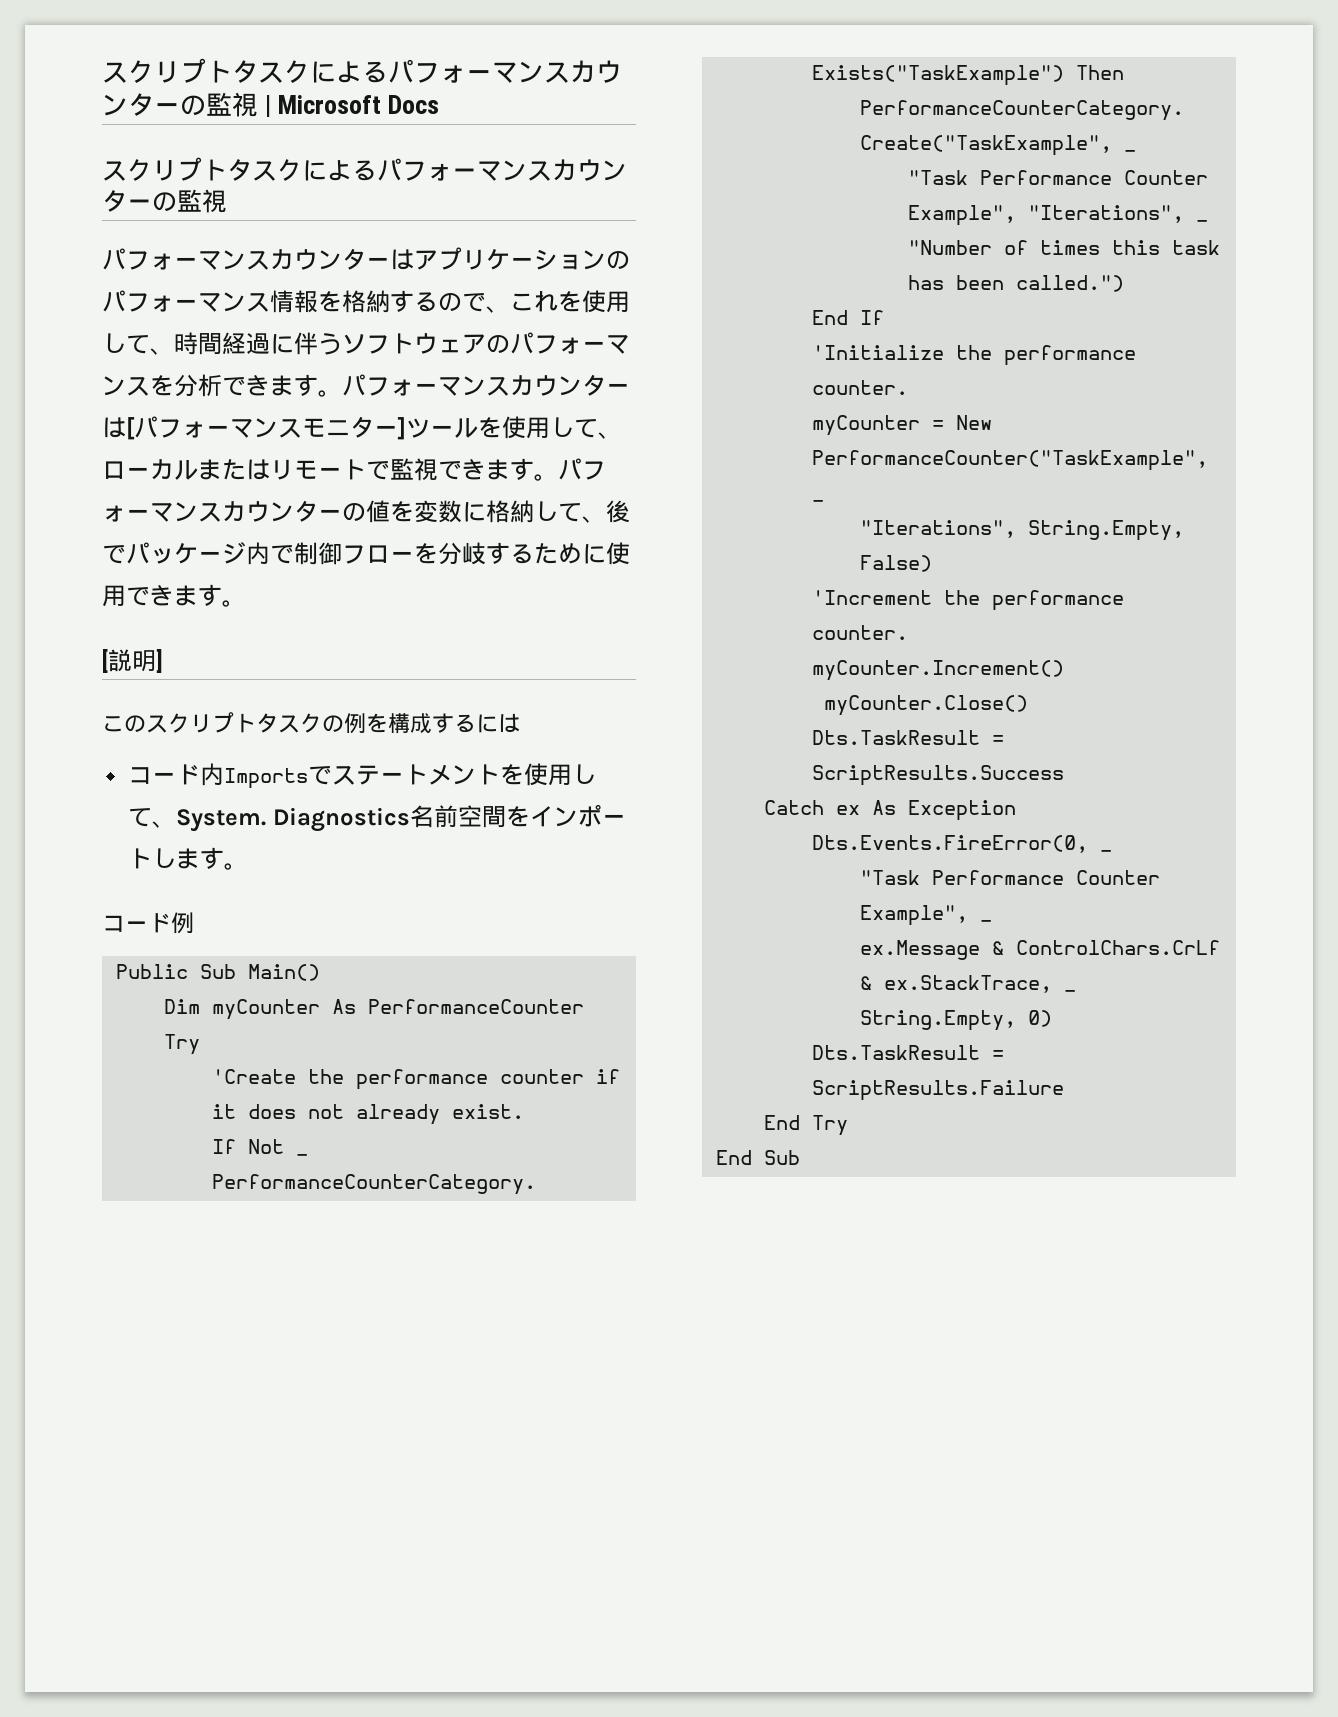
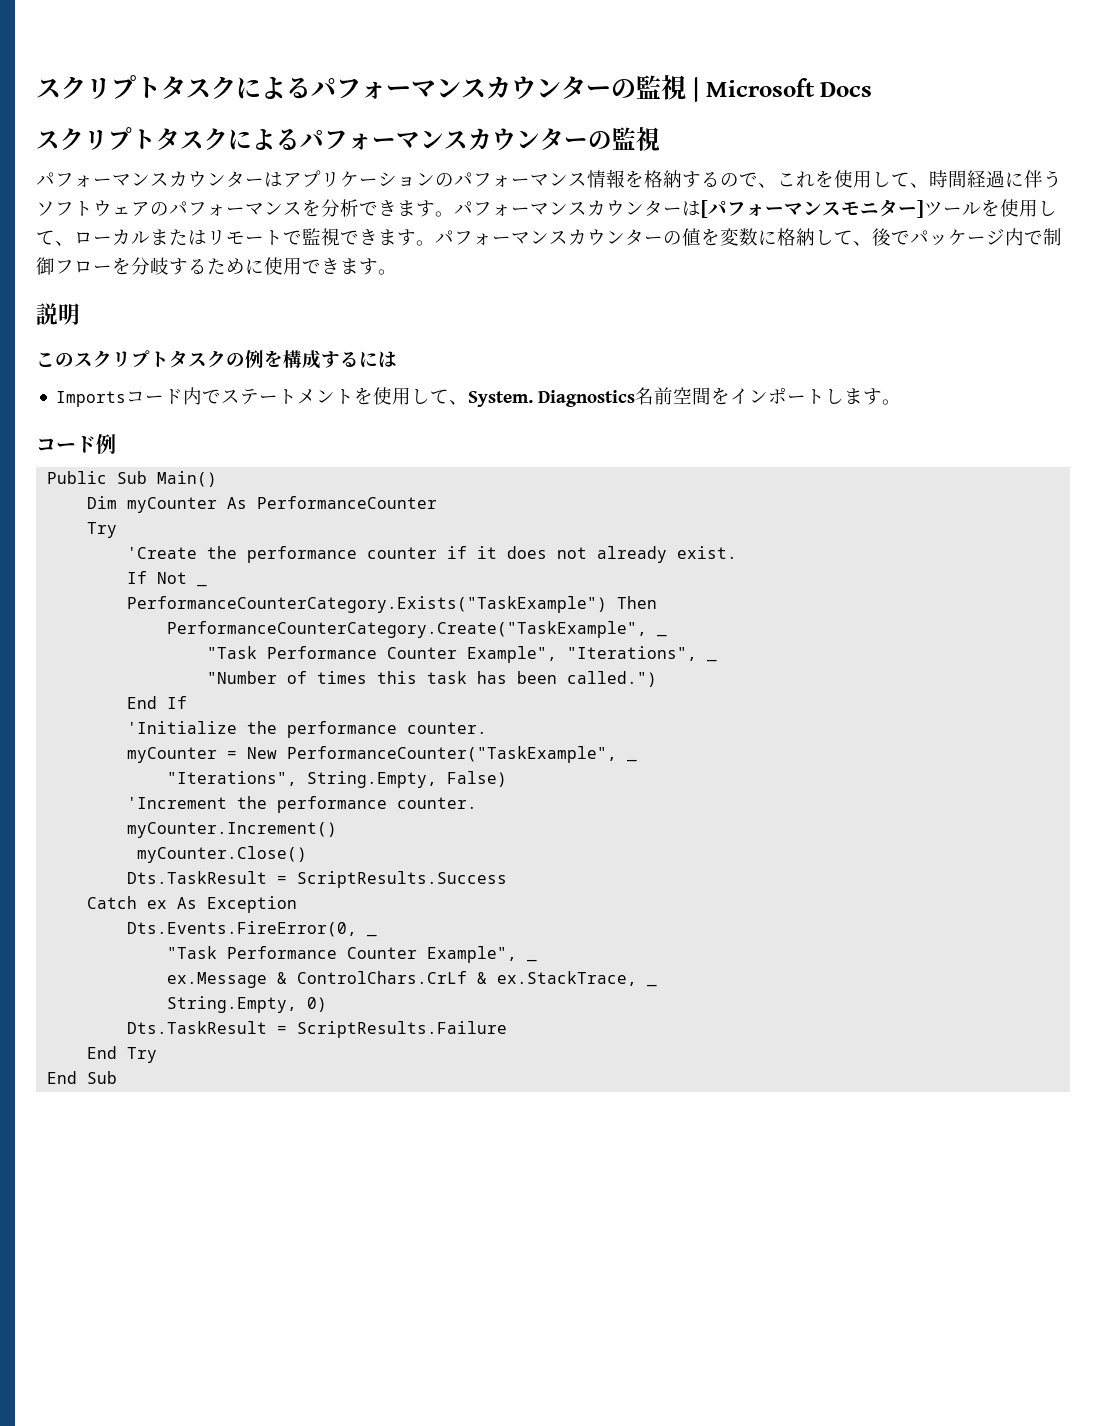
[102,649,108,673] [ -> (397, 272) none
[156,649,163,673] ] -> (80, 314) none
(520, 723) none -> [56,391,127,407] Imports
[224,768,309,789] Imports -> (203, 396) none

